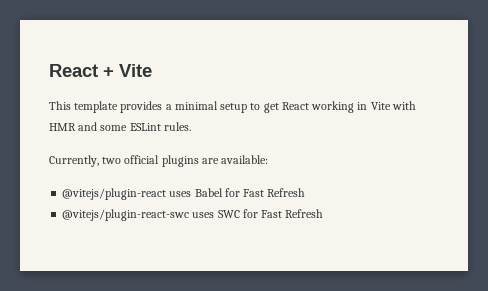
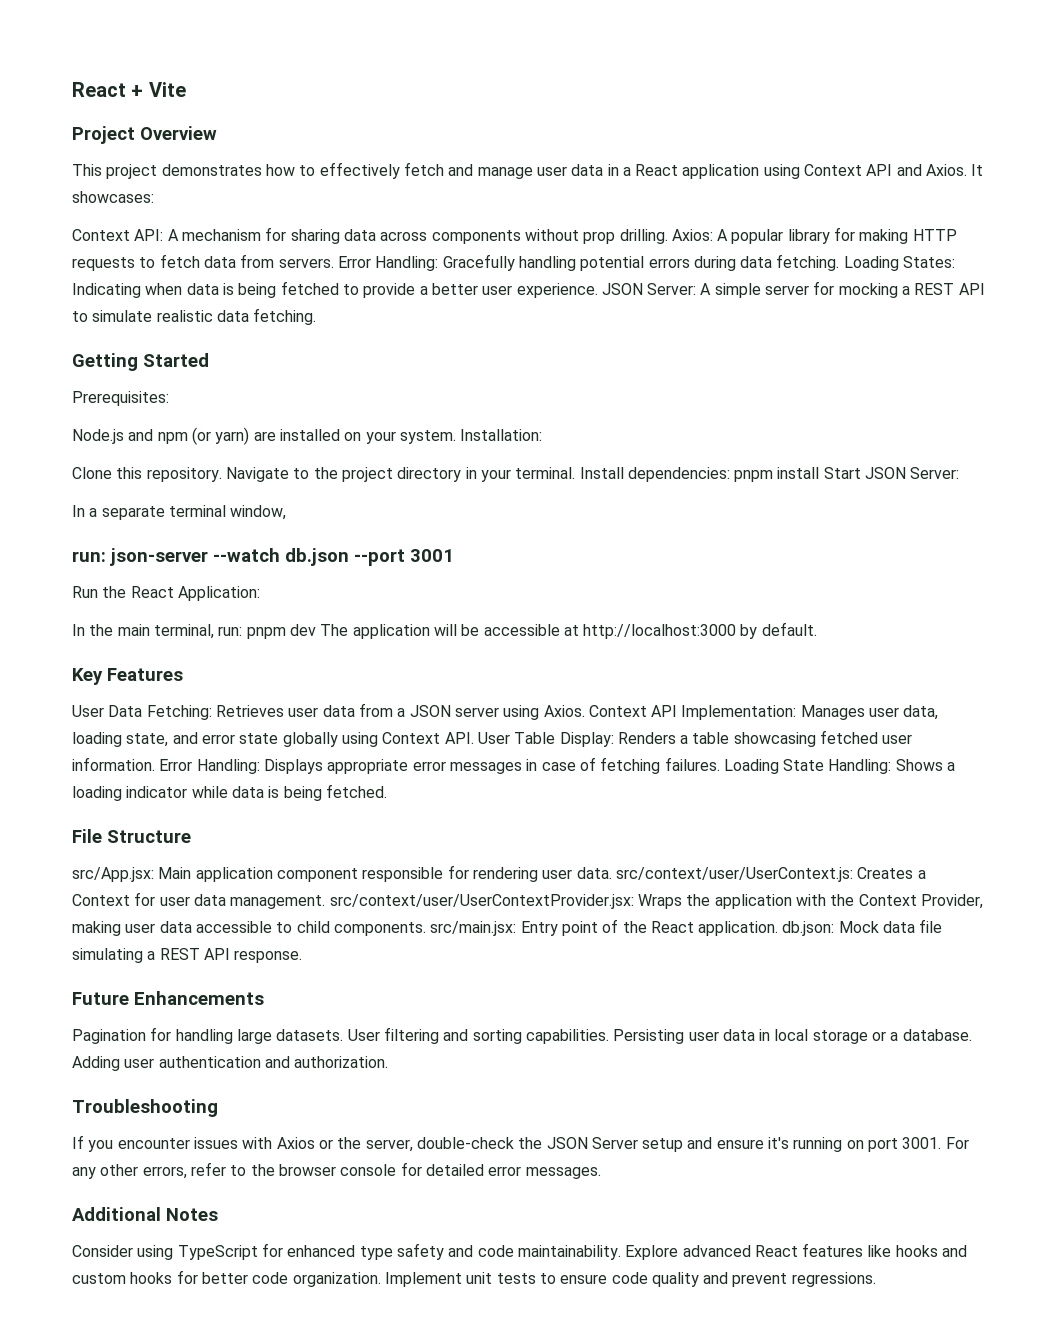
(152, 70) none -> [72,126,217,144] // Project Overview
[74,101,416,113] [49,122,191,131] [49,155,269,167] [62,188,306,200] [62,209,324,221] template provides a minimal setup to get React working in Vite with HMR and some ESLint rules. // Currently, two official plugins are available: // @vitejs/plugin-react uses Babel for Fast Refresh // @vitejs/plugin-react-swc uses SWC for Fast Refresh -> [106,162,984,179] [72,191,154,203] [72,227,957,244] [72,254,956,271] [72,281,985,298] [72,308,317,325] [72,353,209,371] [72,391,169,406] [72,427,543,445] [72,467,960,482] [72,505,287,520] [72,548,454,566] [72,586,260,601] [72,622,817,639] [72,668,183,685] [72,703,939,720] [72,730,913,747] [72,757,956,774] [72,784,387,801] [72,829,191,843] [72,865,926,882] [72,892,983,909] [72,919,943,936] [72,948,303,963] [72,991,264,1005] [72,1027,972,1044] [72,1056,389,1071] [72,1099,218,1117] [72,1135,969,1152] [72,1162,601,1179] [72,1207,218,1221] [72,1243,968,1260] [72,1270,876,1287] project demonstrates how to effectively fetch and manage user data in a React application using Context API and Axios. It showcases: // Context API: A mechanism for sharing data across components without prop drilling. Axios: A popular library for making HTTP requests to fetch data from servers. Error Handling: Gracefully handling potential errors during data fetching. Loading States: Indicating when data is being fetched to provide a better user experience. JSON Server: A simple server for mocking a REST API to simulate realistic data fetching. // Getting Started // Prerequisites: // Node.js and npm (or yarn) are installed on your system. Installation: // Clone this repository. Navigate to the project directory in your terminal. Install dependencies: pnpm install Start JSON Server: // In a separate terminal window, // run: json-server --watch db.json --port 3001 // Run the React Application: // In the main terminal, run: pnpm dev The application will be accessible at http://localhost:3000 by default. // Key Features // User Data Fetching: Retrieves user data from a JSON server using Axios. Context API Implementation: Manages user data, loading state, and error state globally using Context API. User Table Display: Renders a table showcasing fetched user information. Error Handling: Displays appropriate error messages in case of fetching failures. Loading State Handling: Shows a loading indicator while data is being fetched. // File Structure // src/App.jsx: Main application component responsible for rendering user data. src/context/user/UserContext.js: Creates a Context for user data management. src/context/user/UserContextProvider.jsx: Wraps the application with the Context Provider, making user data accessible to child components. src/main.jsx: Entry point of the React application. db.json: Mock data file simulating a REST API response. // Future Enhancements // Pagination for handling large datasets. User filtering and sorting capabilities. Persisting user data in local storage or a database. Adding user authentication and authorization. // Troubleshooting // If you encounter issues with Axios or the server, double-check the JSON Server setup and ensure it's running on port 3001. For any other errors, refer to the browser console for detailed error messages. // Additional Notes // Consider using TypeScript for enhanced type safety and code maintainability. Explore advanced React features like hooks and custom hooks for better code organization. Implement unit tests to ensure code quality and prevent regressions.

